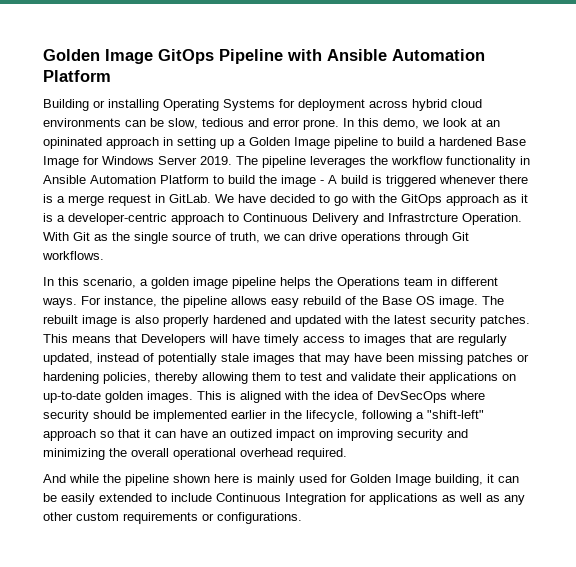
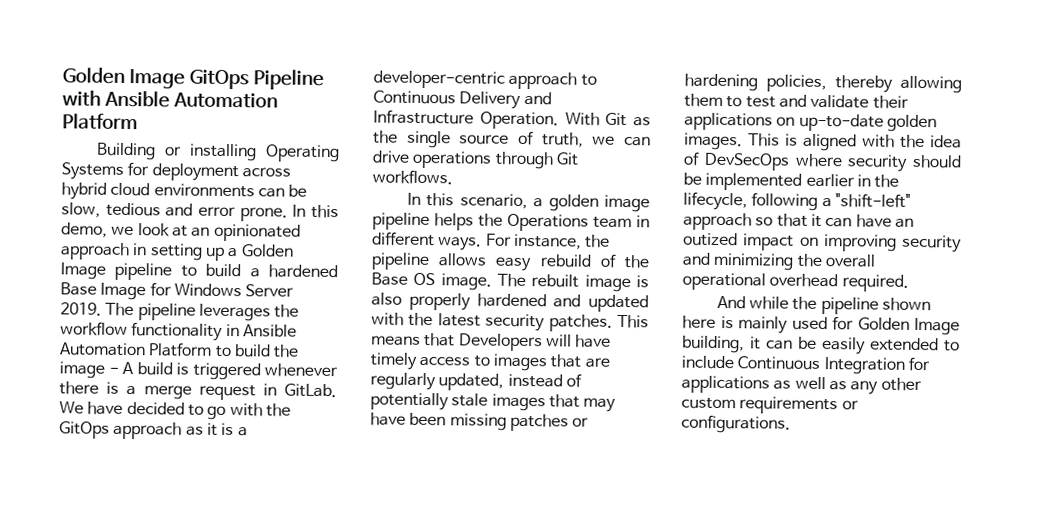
[43,137,102,149] opininated -> [213,223,301,242] opinionated
[388,213,458,222] Infrastrcture -> [373,109,474,125] Infrastructure

